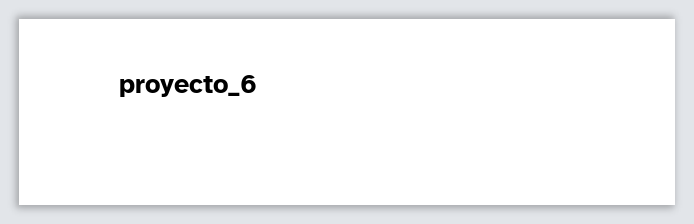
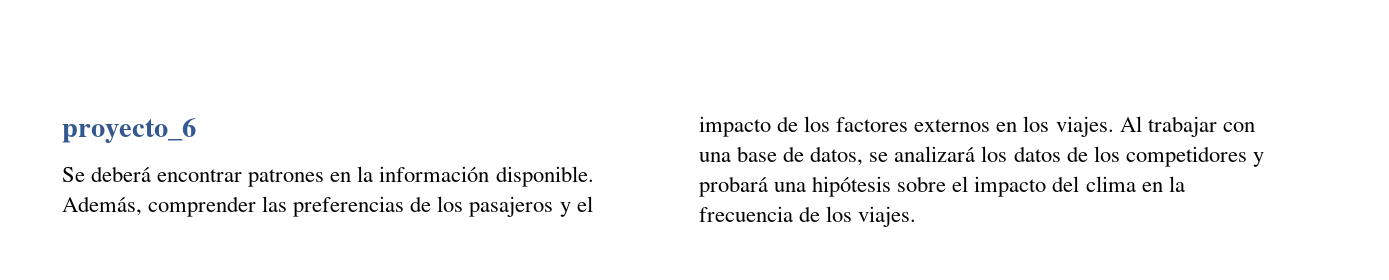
(257, 86) none -> [62,166,594,187] [62,196,593,217] [699,116,1255,137] [699,146,1264,167] [699,176,1185,197] [699,206,917,227] // Se deberá encontrar patrones en la información disponible. Además, comprender las preferencias de los pasajeros y el impacto de los factores externos en los viajes. Al trabajar con una base de datos, se analizará los datos de los competidores y probará una hipótesis sobre el impacto del clima en la frecuencia de los viajes.

